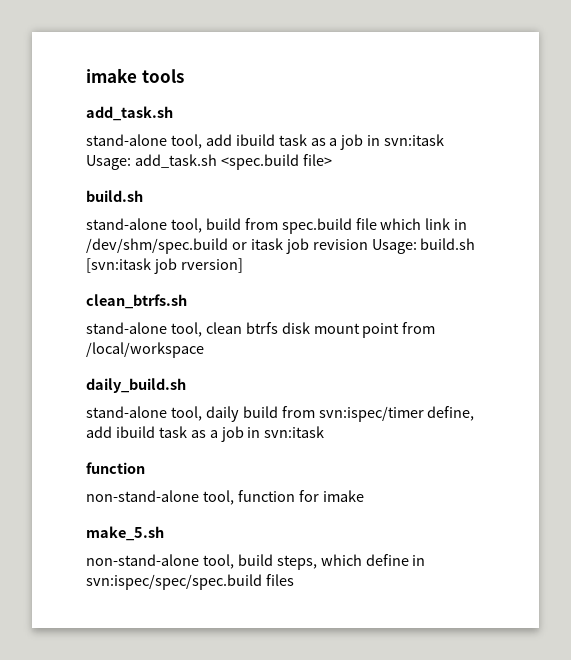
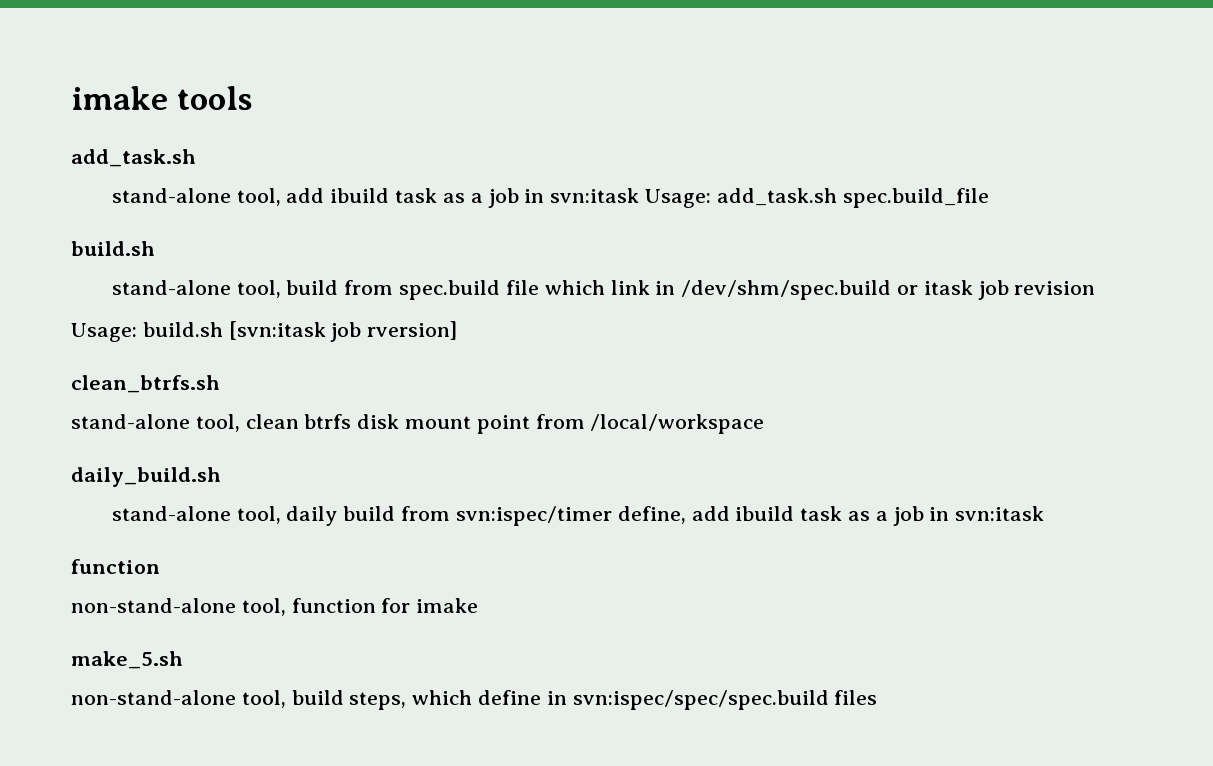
[220,154,332,170] <spec.build file> -> [842,188,989,208] spec.build_file
(368, 244) none -> (1096, 288) //

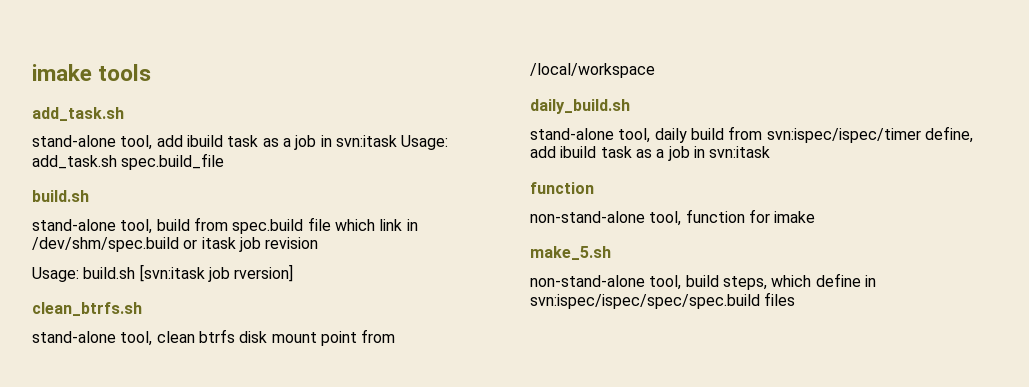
[455,506,612,526] svn:ispec/timer -> [766,128,921,143] svn:ispec/ispec/timer
[572,690,829,710] svn:ispec/spec/spec.build -> [530,294,760,309] svn:ispec/ispec/spec/spec.build

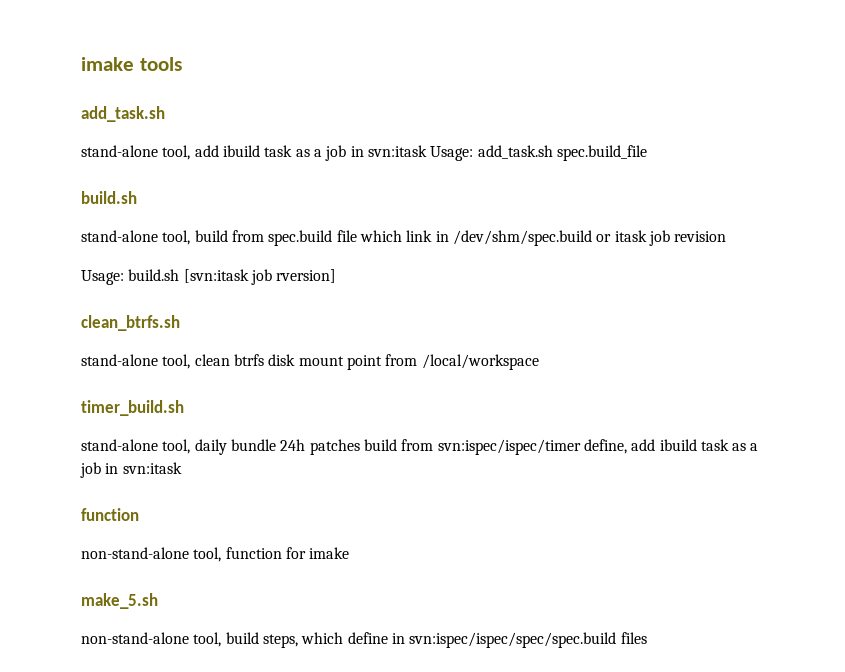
[530,99,630,114] daily_build.sh -> [81,400,184,416] timer_build.sh
(687, 135) none -> [230,439,360,455] bundle 24h patches

